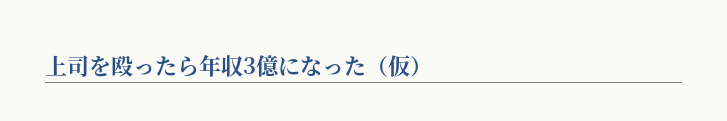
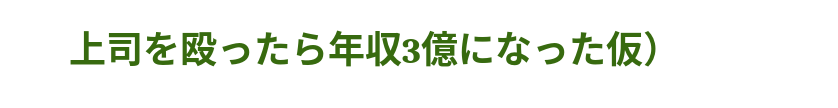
[366,56,388,77] （ -> (606, 48) none

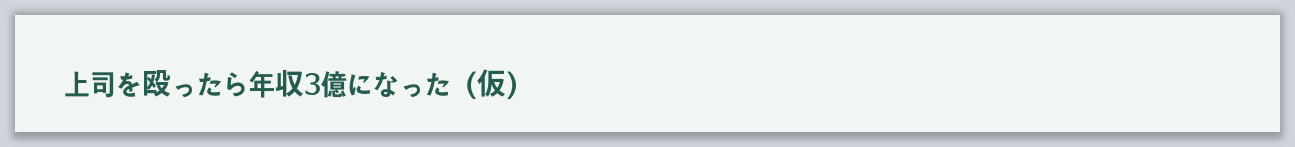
(606, 48) none -> [451,71,477,100] （

